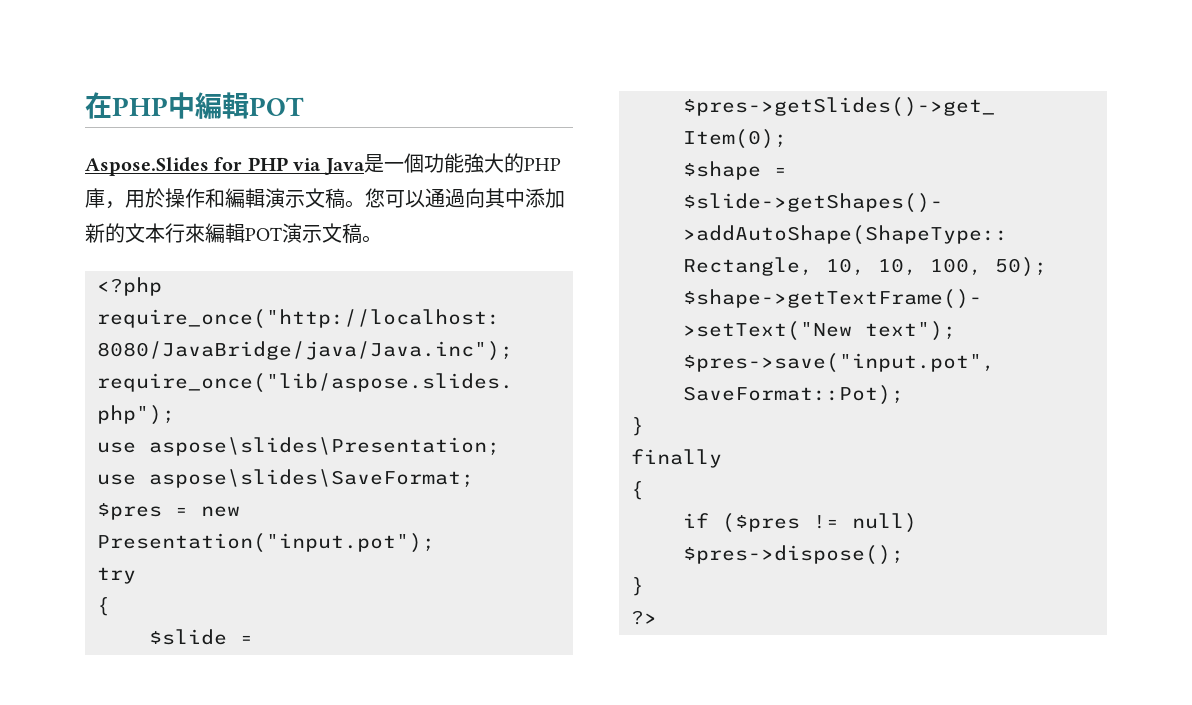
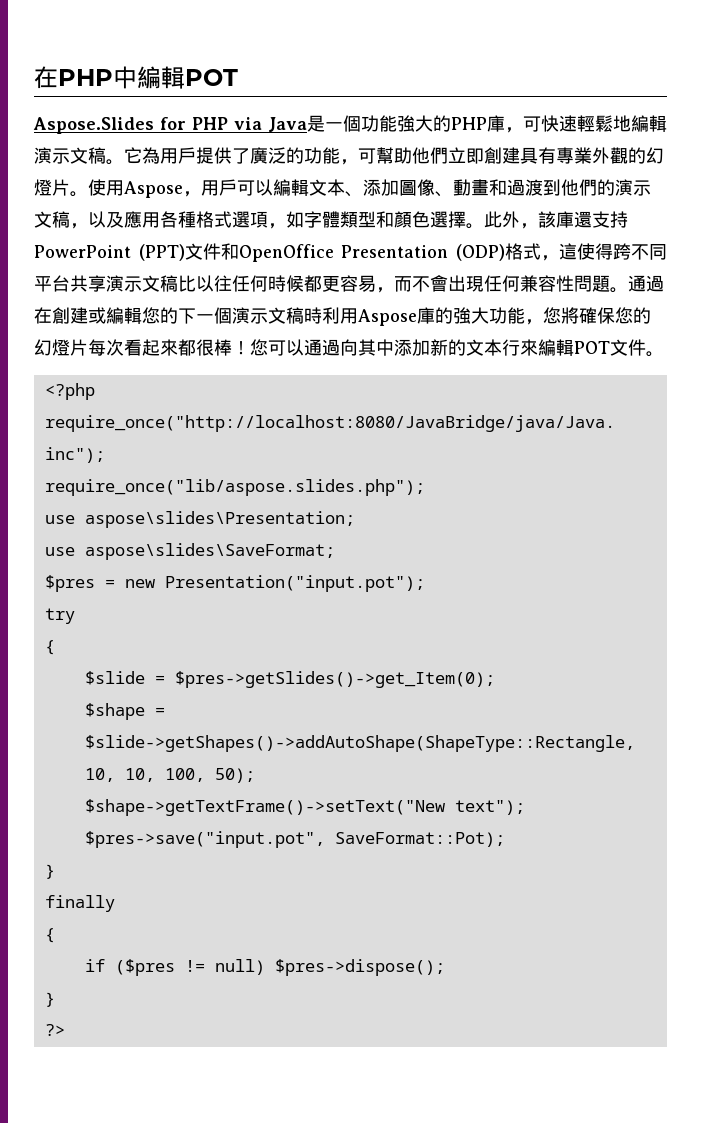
[125,188,225,208] 用於操作和 -> [523,115,631,132] 可快速輕鬆地
(365, 204) none -> [124,147,664,165] [34,179,651,198] [34,211,628,229] [34,243,667,262] [34,275,664,293] [34,307,651,326] [34,339,250,356] 它為用戶提供了廣泛的功能，可幫助他們立即創建具有專業外觀的幻燈片。使用Aspose，用戶可以編輯文本、添加圖像、動畫和過渡到他們的演示文稿，以及應用各種格式選項，如字體類型和顏色選擇。此外，該庫還支持PowerPoint (PPT)文件和OpenOffice Presentation (ODP)格式，這使得跨不同平台共享演示文稿比以往任何時候都更容易，而不會出現任何兼容性問題。通過在創建或編輯您的下一個演示文稿時利用Aspose庫的強大功能，您將確保您的幻燈片每次看起來都很棒！
[282,223,362,244] 演示文稿 -> [610,339,646,356] 文件

